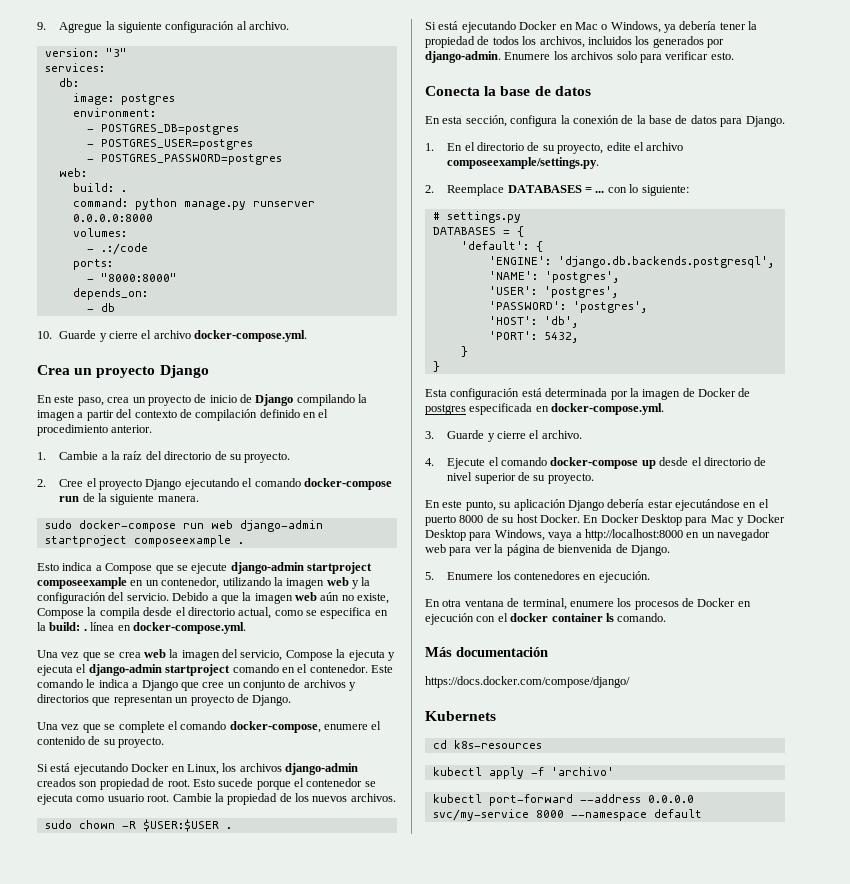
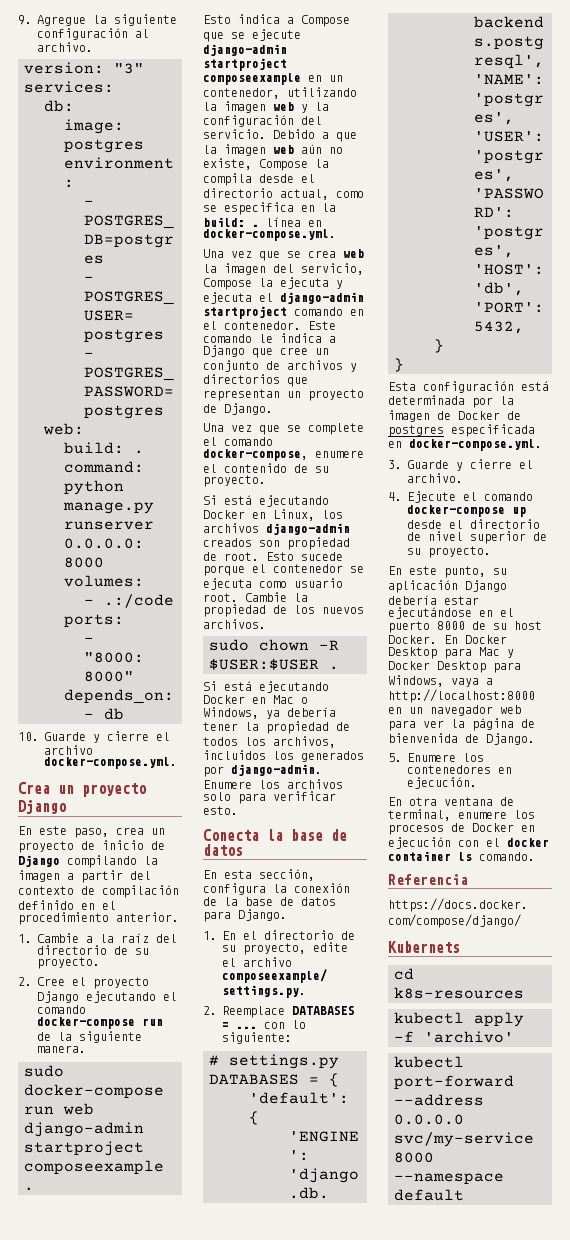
[425,647,548,657] Más documentación -> [388,874,468,885] Referencia

